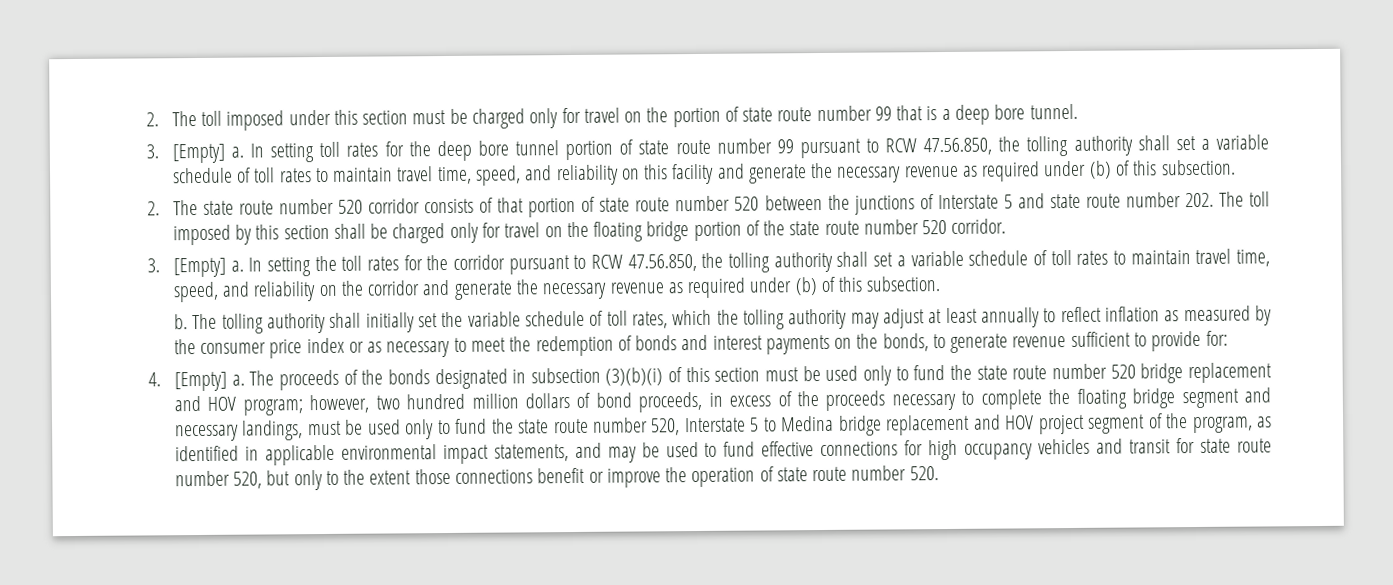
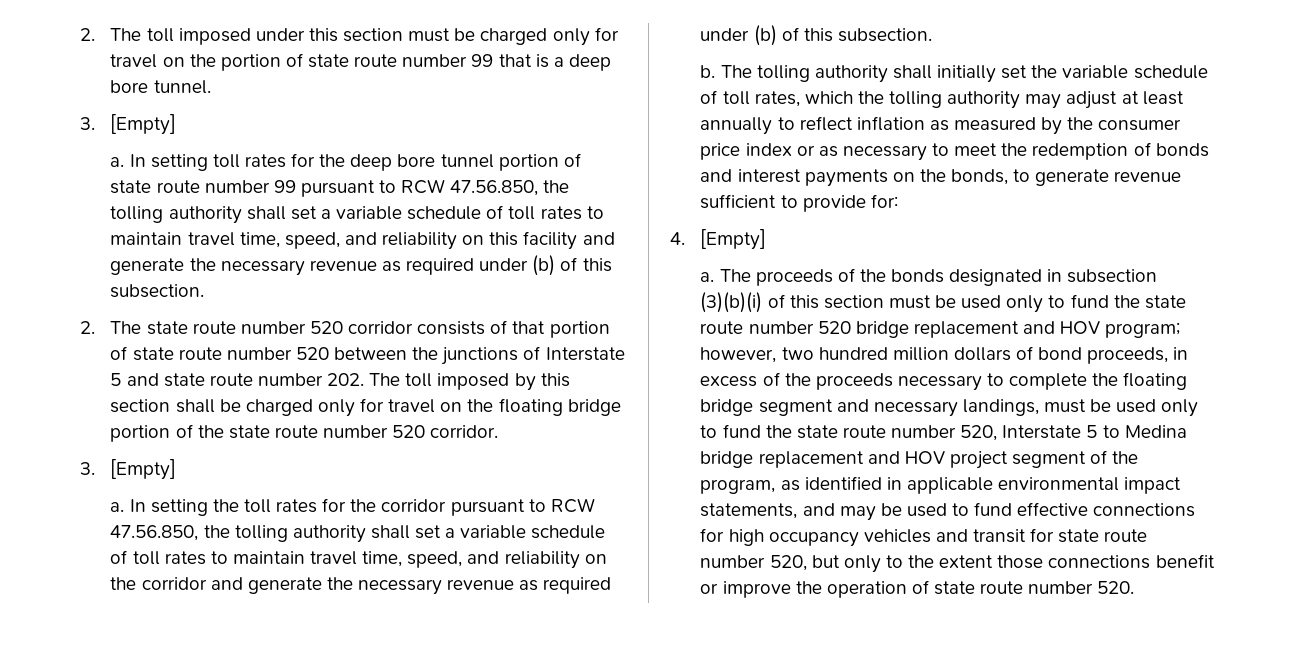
(225, 153) none -> (177, 124) //
(226, 267) none -> (177, 469) //
(227, 381) none -> (767, 239) //

